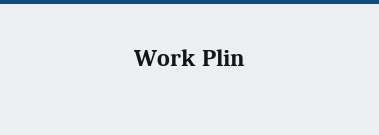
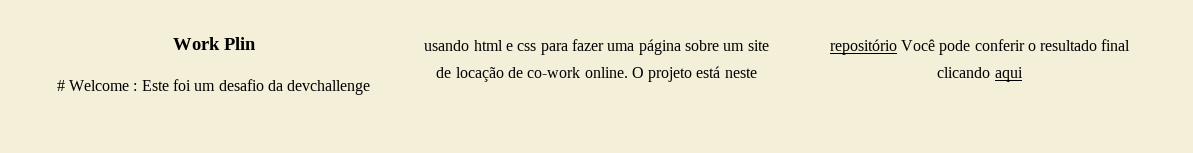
(245, 57) none -> [56,79,371,95] [424,39,769,55] [436,66,757,82] [829,39,1131,55] [937,67,1023,82] // # Welcome : Este foi um desafio da devchallenge usando html e css para fazer uma página sobre um site de locação de co-work online. O projeto está neste repositório Você pode conferir o resultado final clicando aqui

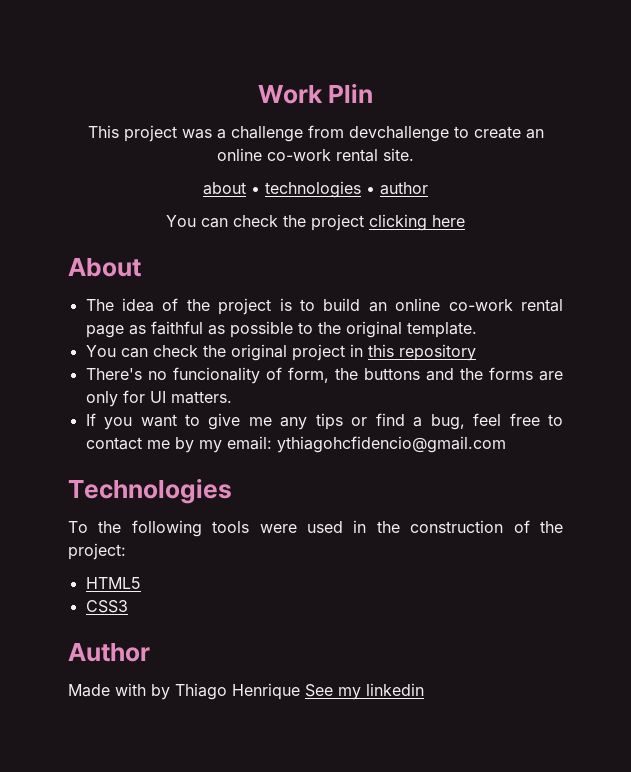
[56,79,371,95] [424,39,769,55] [436,66,757,82] [829,39,1131,55] [937,67,1023,82] # Welcome : Este foi um desafio da devchallenge usando html e css para fazer uma página sobre um site de locação de co-work online. O projeto está neste repositório Você pode conferir o resultado final clicando aqui -> [87,125,544,142] [217,148,414,162] [203,181,428,198] [166,214,465,231] [68,257,141,277] [85,298,563,315] [85,321,477,338] [85,344,476,361] [85,367,564,384] [85,390,232,407] [85,413,563,430] [85,436,506,453] [68,478,232,504] [68,520,563,537] [68,543,126,560] [85,577,141,589] [85,600,128,613] [68,642,150,662] [68,683,424,700] This project was a challenge from devchallenge to create an online co-work rental site. // about • technologies • author // You can check the project clicking here // About // The idea of the project is to build an online co-work rental page as faithful as possible to the original template. // You can check the original project in this repository // There's no funcionality of form, the buttons and the forms are only for UI matters. // If you want to give me any tips or find a bug, feel free to contact me by my email: ythiagohcfidencio@gmail.com // Technologies // To the following tools were used in the construction of the project: // HTML5 // CSS3 // Author // Made with by Thiago Henrique See my linkedin

